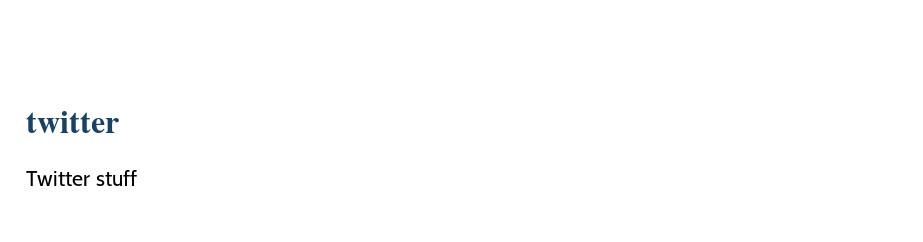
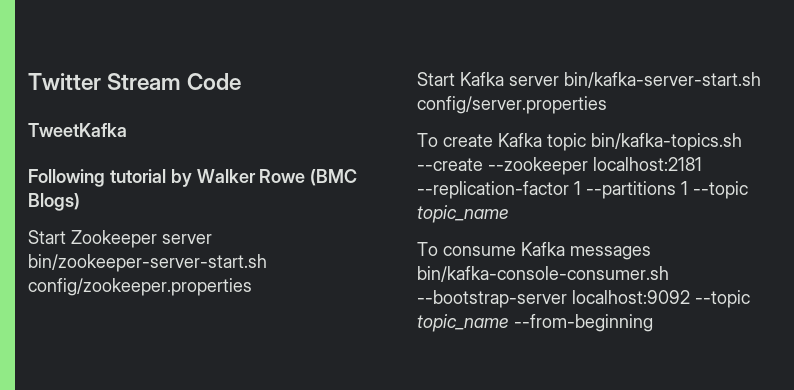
[26,111,119,133] [26,170,137,186] twitter // Twitter stuff -> [28,73,242,90] [28,123,127,137] [28,169,358,187] [28,193,80,211] [28,230,212,248] [28,254,267,272] [28,278,252,296] [417,72,761,88] [417,96,607,114] [417,133,742,151] [417,157,702,175] [417,181,748,199] [417,205,509,223] [417,242,651,260] [417,266,669,282] [417,290,750,308] [417,314,653,332] Twitter Stream Code // TweetKafka // Following tutorial by Walker Rowe (BMC Blogs) // Start Zookeeper server bin/zookeeper-server-start.sh config/zookeeper.properties // Start Kafka server bin/kafka-server-start.sh config/server.properties // To create Kafka topic bin/kafka-topics.sh --create --zookeeper localhost:2181 --replication-factor 1 --partitions 1 --topic topic_name // To consume Kafka messages bin/kafka-console-consumer.sh --bootstrap-server localhost:9092 --topic topic_name --from-beginning

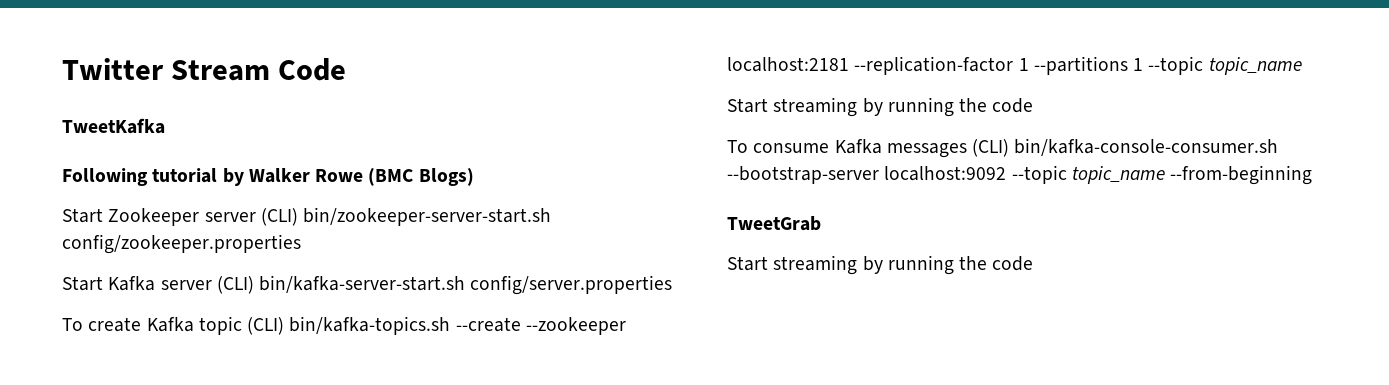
(212, 239) none -> [260,208,298,226] (CLI)
(559, 81) none -> [216,276,254,294] (CLI)
(586, 142) none -> [247,317,285,335] (CLI)
(509, 214) none -> [727,97,1034,117] // Start streaming by running the code
(651, 253) none -> [972,139,1010,157] (CLI)
(653, 323) none -> [727,216,821,231] [727,255,1034,275] // TweetGrab // Start streaming by running the code

